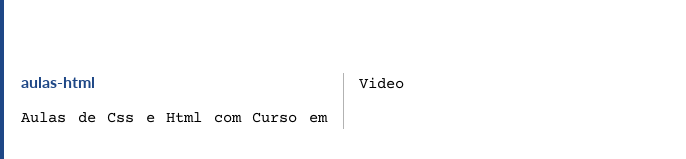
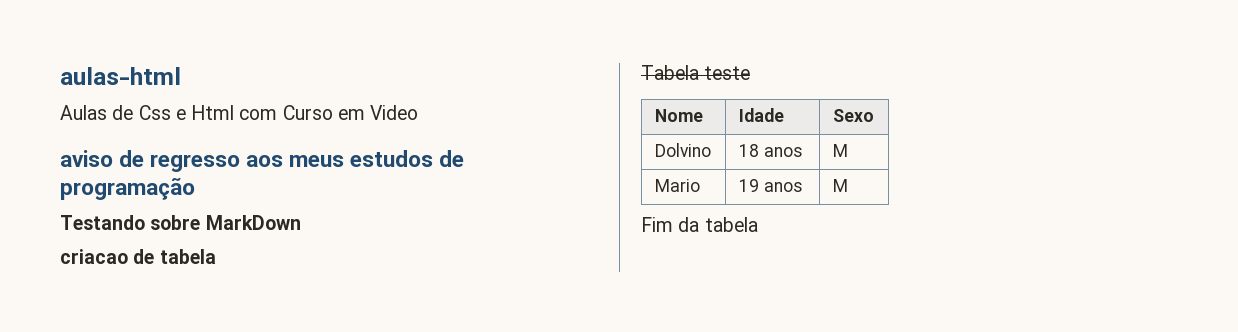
(404, 83) none -> [60,150,465,172] [60,177,195,200] [60,215,301,230] [60,249,216,264] [641,65,751,80] [654,109,703,122] [738,108,784,122] [832,109,874,122] [654,143,711,157] [738,144,803,157] [832,144,848,157] [654,179,700,192] [738,179,803,192] [832,179,848,192] [641,217,758,232] // aviso de regresso aos meus estudos de programação // Testando sobre MarkDown // criacao de tabela // Tabela teste // Nome | Idade | Sexo // Dolvino | 18 anos | M // Mario | 19 anos | M // Fim da tabela

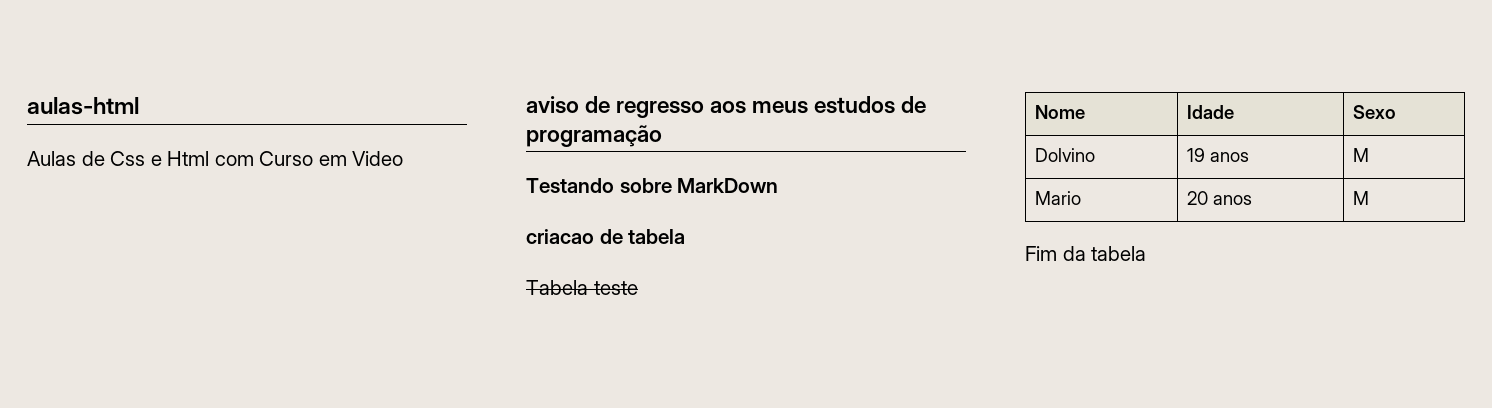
[738,144,759,157] 18 -> [1186,148,1205,162] 19
[738,179,759,192] 19 -> [1186,191,1208,205] 20

